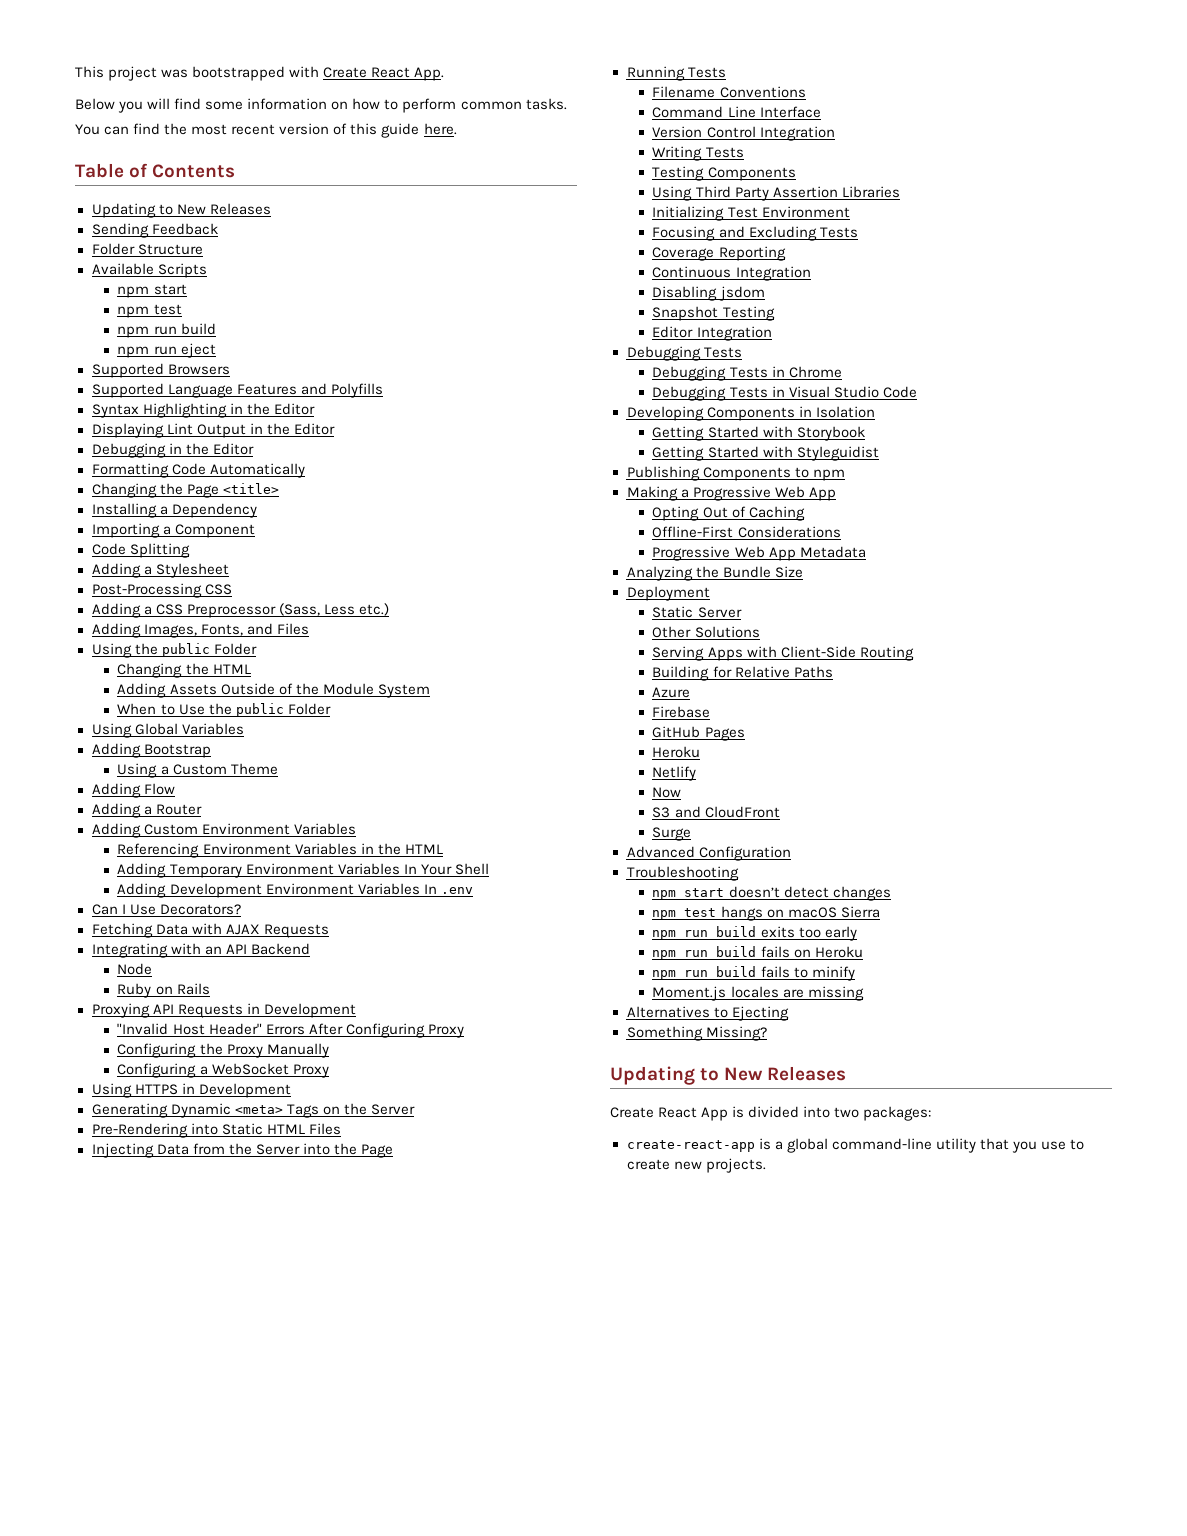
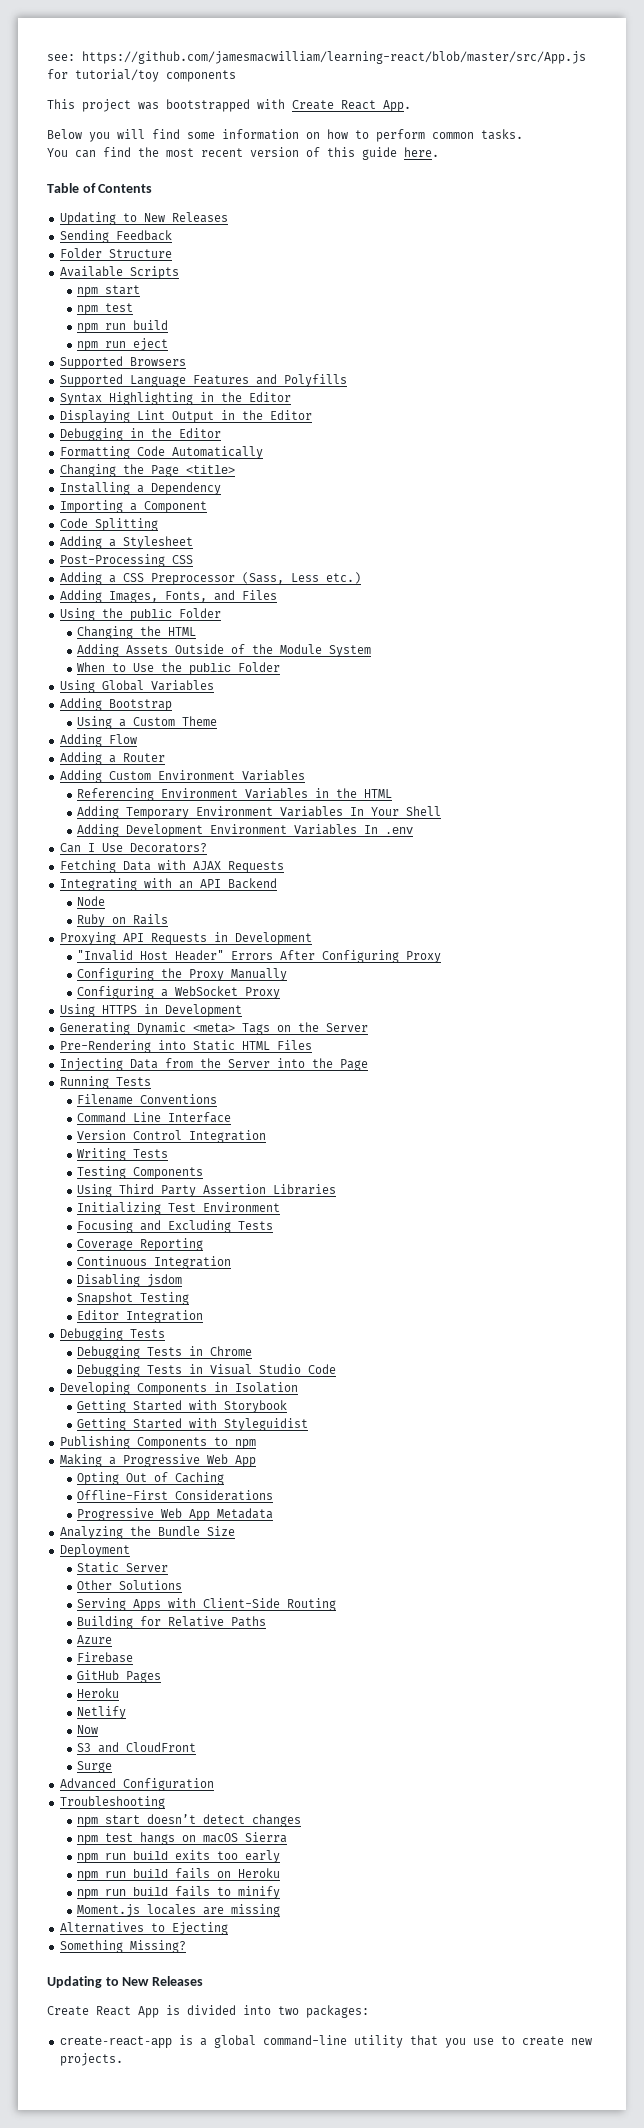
(75, 72) none -> [47,51,586,64] [47,69,236,82] see: https://github.com/jamesmacwilliam/learning-react/blob/master/src/App.js for tutorial/toy components //

